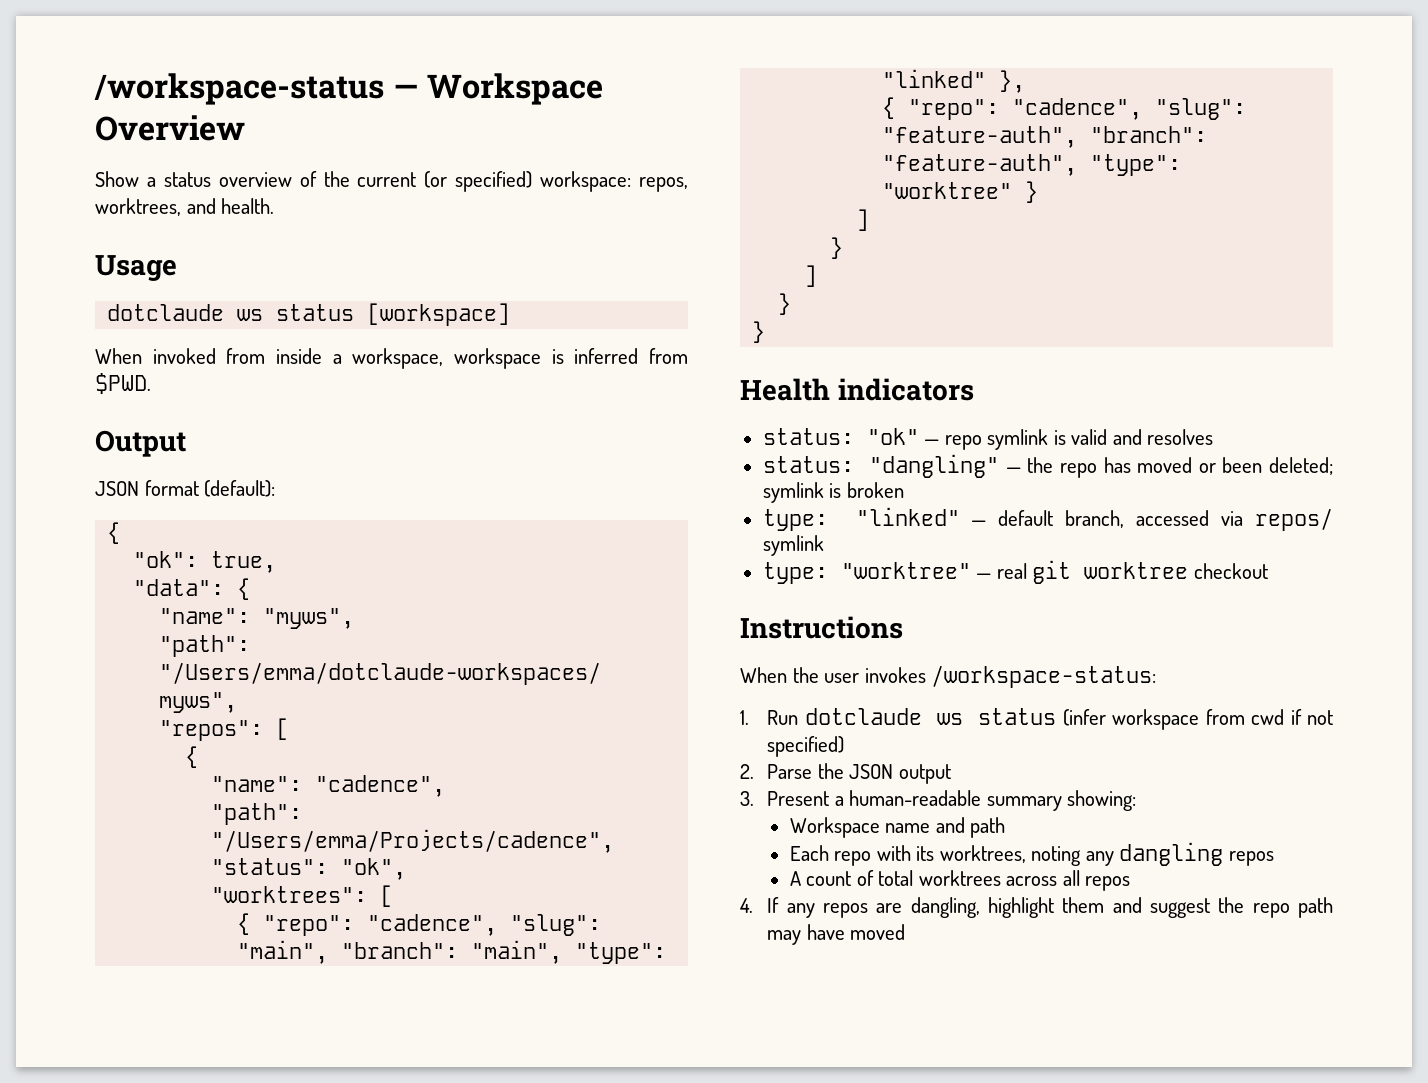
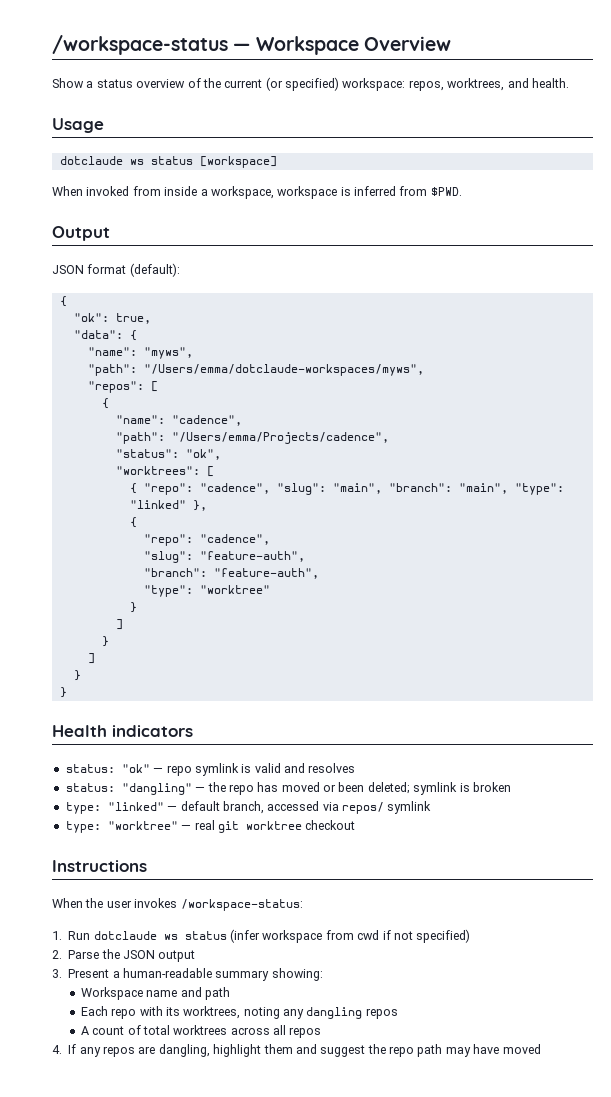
[908,98,1143,120] "repo": "cadence", -> [143,534,270,546] // "repo": "cadence", //
(1078, 137) none -> (305, 556) //
(1078, 165) none -> (319, 573) //
(1013, 190) none -> (270, 589) //

